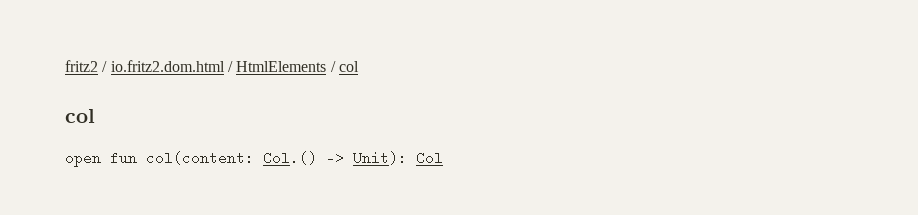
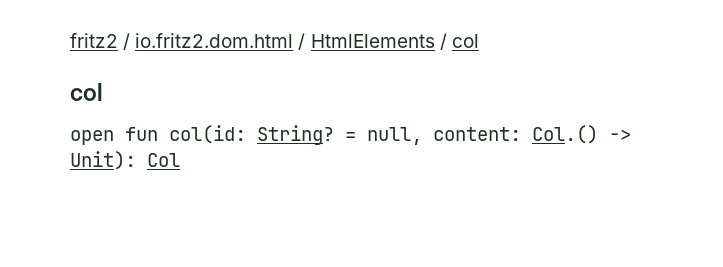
[146,151,254,165] col(content: -> [169,125,521,145] col(id: String? = null, content:

